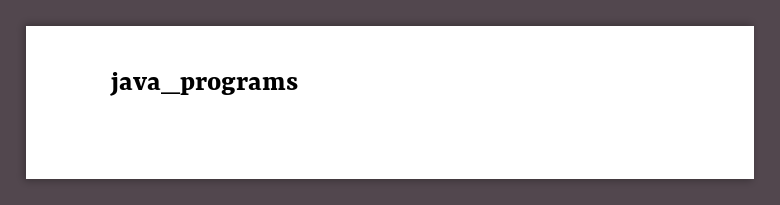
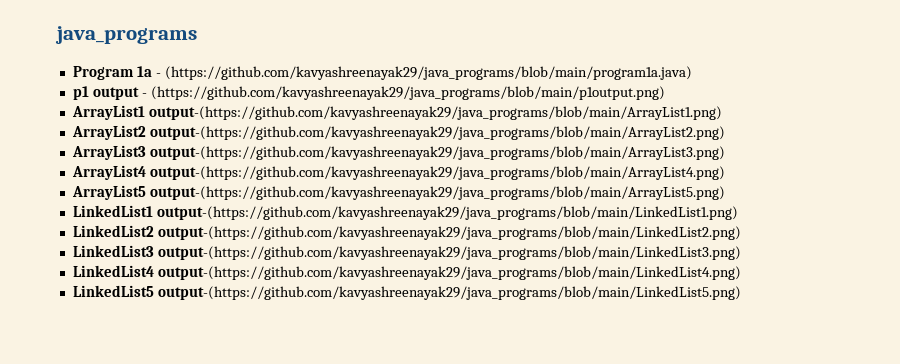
(298, 84) none -> [72,66,692,80] [72,86,665,100] [71,105,722,120] [71,125,725,140] [71,145,725,160] [71,165,725,180] [71,185,725,200] [72,205,738,220] [72,225,741,240] [72,245,741,260] [72,265,741,280] [72,285,741,300] // Program 1a - (https://github.com/kavyashreenayak29/java_programs/blob/main/program1a.java) // p1 output - (https://github.com/kavyashreenayak29/java_programs/blob/main/p1output.png) // ArrayList1 output-(https://github.com/kavyashreenayak29/java_programs/blob/main/ArrayList1.png) // ArrayList2 output-(https://github.com/kavyashreenayak29/java_programs/blob/main/ArrayList2.png) // ArrayList3 output-(https://github.com/kavyashreenayak29/java_programs/blob/main/ArrayList3.png) // ArrayList4 output-(https://github.com/kavyashreenayak29/java_programs/blob/main/ArrayList4.png) // ArrayList5 output-(https://github.com/kavyashreenayak29/java_programs/blob/main/ArrayList5.png) // LinkedList1 output-(https://github.com/kavyashreenayak29/java_programs/blob/main/LinkedList1.png) // LinkedList2 output-(https://github.com/kavyashreenayak29/java_programs/blob/main/LinkedList2.png) // LinkedList3 output-(https://github.com/kavyashreenayak29/java_programs/blob/main/LinkedList3.png) // LinkedList4 output-(https://github.com/kavyashreenayak29/java_programs/blob/main/LinkedList4.png) // LinkedList5 output-(https://github.com/kavyashreenayak29/java_programs/blob/main/LinkedList5.png)

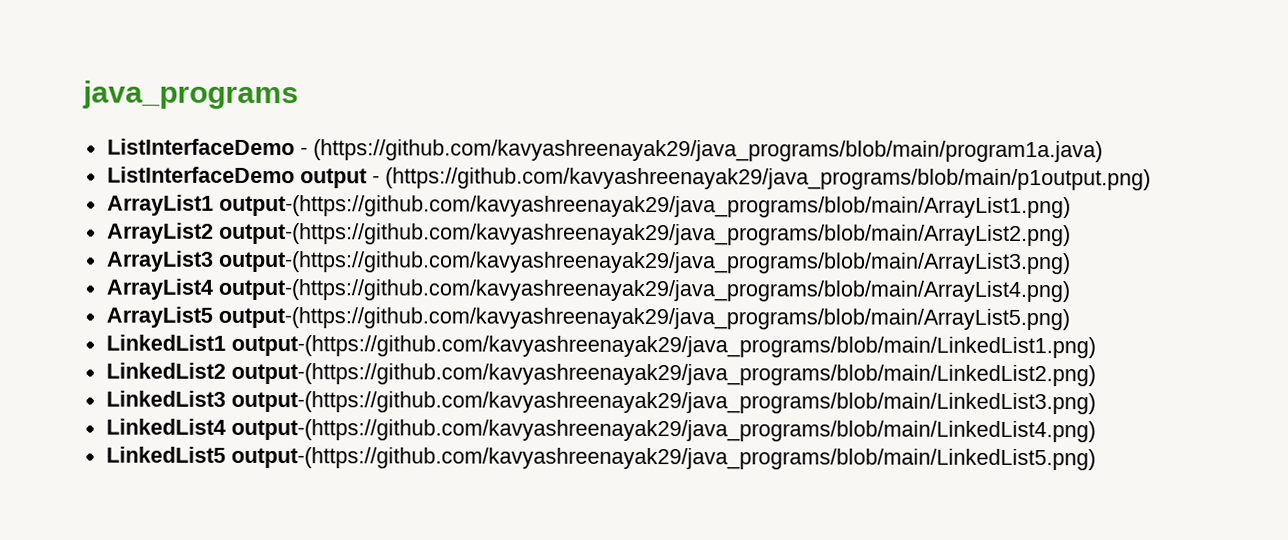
[72,66,152,80] Program 1a -> [106,138,295,156] ListInterfaceDemo
[72,86,89,100] p1 -> [106,166,295,184] ListInterfaceDemo

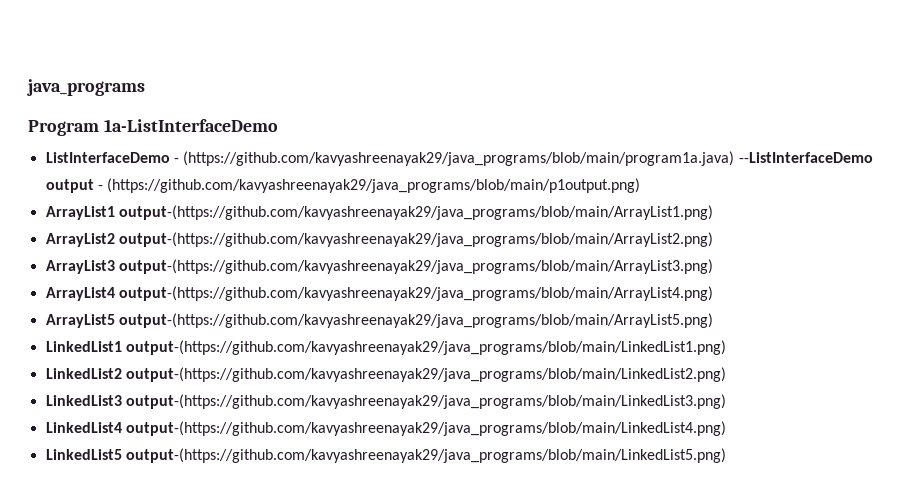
(299, 95) none -> [28,119,278,136] // Program 1a-ListInterfaceDemo
[106,166,295,184] // ListInterfaceDemo -> [738,152,873,163] --ListInterfaceDemo

